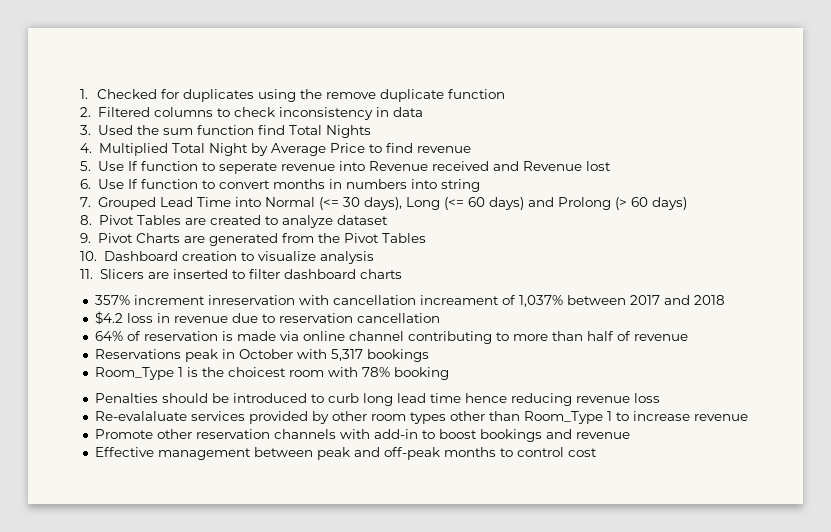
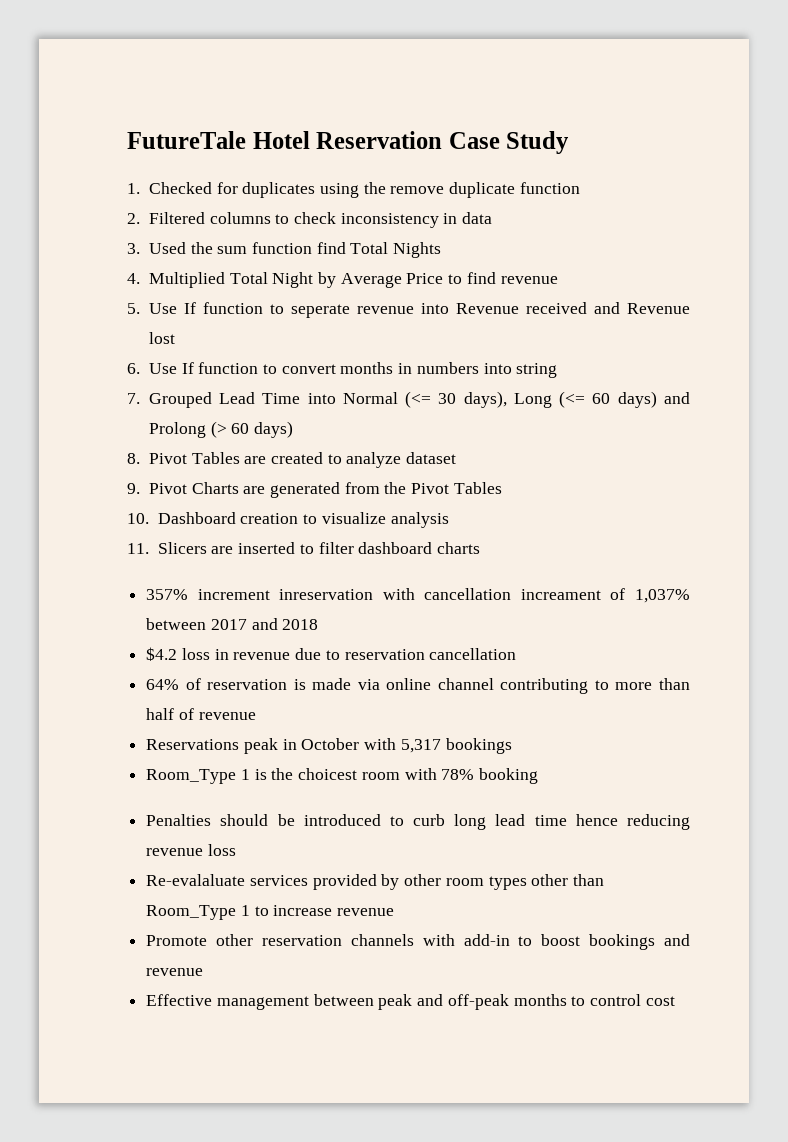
(80, 94) none -> [127,131,570,154] FutureTale Hotel Reservation Case Study //

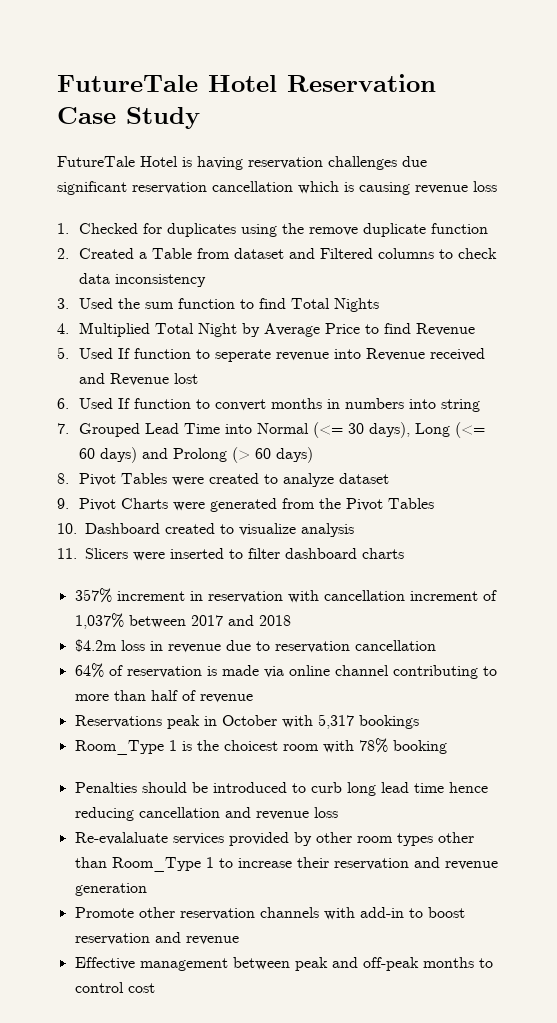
(570, 142) none -> [57,156,427,170] [57,181,497,195] // FutureTale Hotel is having reservation challenges due significant reservation cancellation which is causing revenue loss
(140, 218) none -> [78,248,315,259] Created a Table from dataset and
(336, 218) none -> [78,273,110,284] data
[443,212,493,224] in data -> (206, 280) none
(312, 248) none -> [239,299,254,309] to
[500,276,558,284] revenue -> [415,323,475,336] Revenue
[148,303,177,314] Use -> [78,348,113,359] Used
[148,363,177,374] Use -> [78,398,113,409] Used
[244,456,267,464] are -> [171,477,204,486] were
[243,486,266,494] are -> [172,502,205,511] were
[240,513,299,524] creation -> [165,523,215,534] created
[211,546,234,554] are -> [133,552,165,561] were
[279,589,374,600] inreservation -> [189,591,283,603] in reservation
[520,589,601,600] increament -> [409,591,478,601] increment
[146,647,178,661] $4.2 -> [74,639,117,652] $4.2m
(691, 822) none -> [138,807,251,818] cancellation and
[337,908,395,916] revenue -> [296,857,498,870] [74,883,147,896] their reservation and revenue generation
[589,934,656,950] bookings -> [74,933,150,945] reservation

